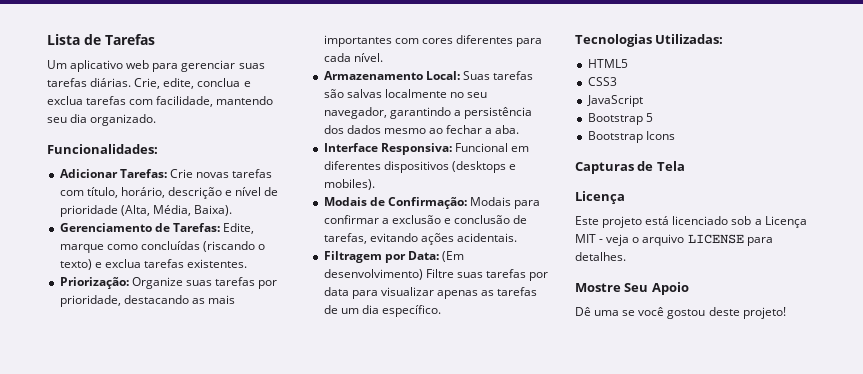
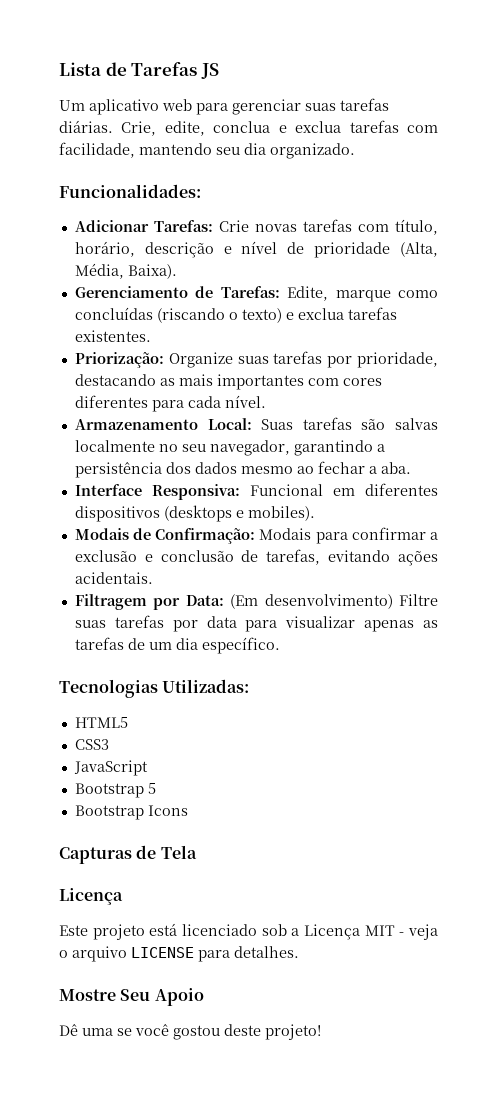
(155, 39) none -> [200,63,219,79] JS

